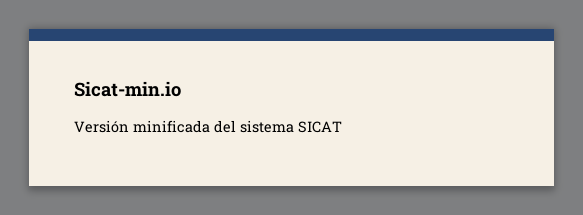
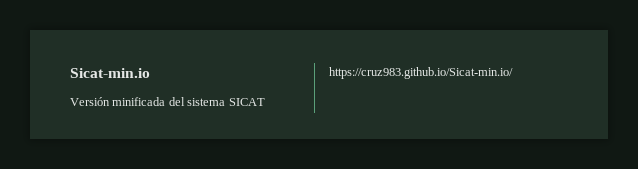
(342, 127) none -> [329,67,513,79] https://cruz983.github.io/Sicat-min.io/

